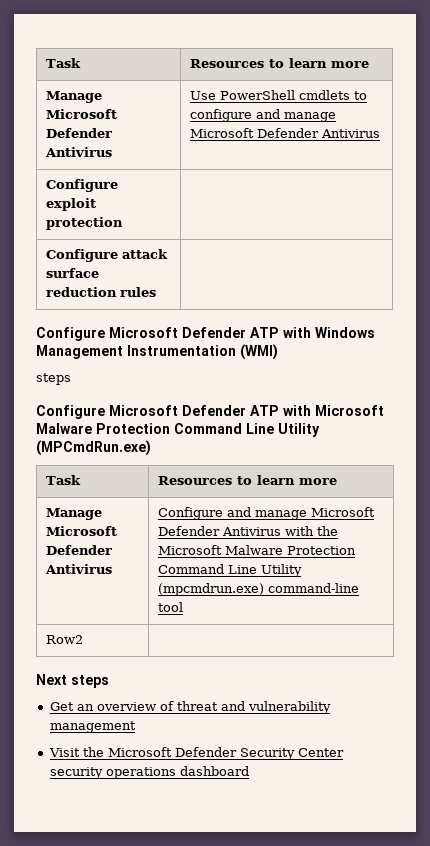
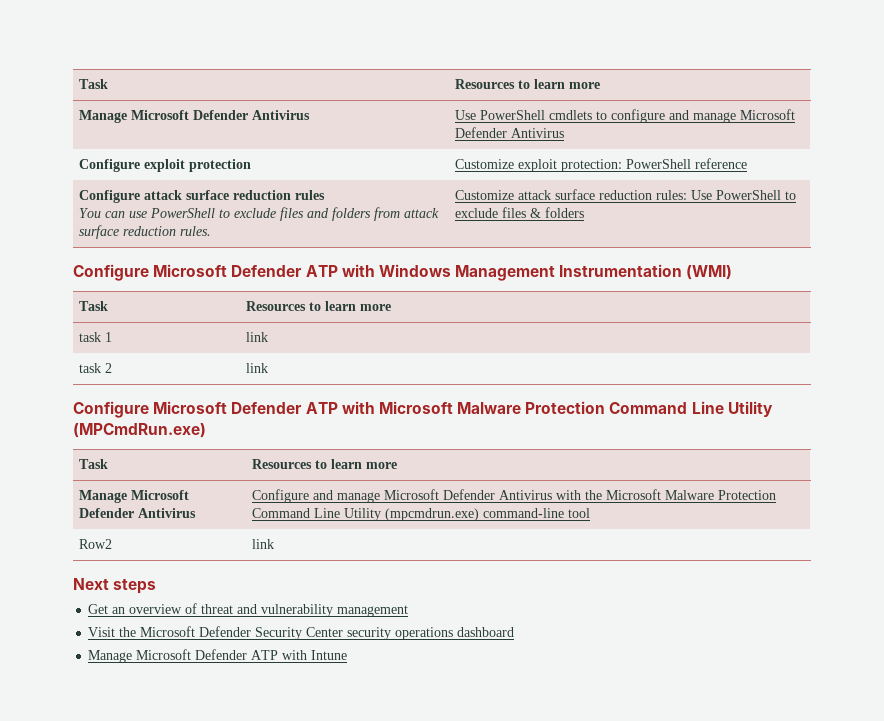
(123, 223) none -> [455,158,748,172] Customize exploit protection: PowerShell reference
(156, 292) | -> [79,207,440,221] [79,225,212,239] [455,189,797,200] [455,207,585,218] // You can use PowerShell to exclude files and folders from attack surface reduction rules. | Customize attack surface reduction rules: Use PowerShell to exclude files & folders
[36,373,71,385] // steps -> [79,301,109,311] [246,301,392,311] [79,332,113,342] [246,332,269,342] [79,363,113,373] [246,363,269,373] // Task | Resources to learn more // task 1 | link // task 2 | link
(83, 639) none -> [252,539,275,549] link
(249, 771) none -> [88,649,348,663] // Manage Microsoft Defender ATP with Intune

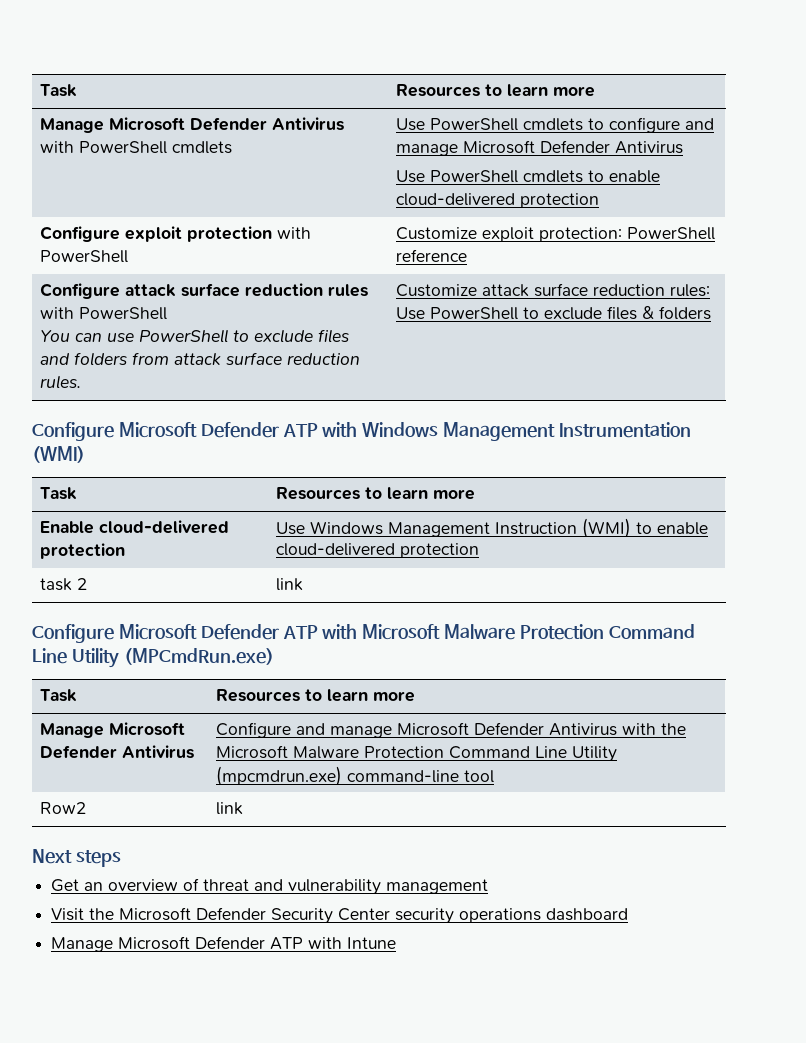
[79,79,109,89] [455,79,601,89] [79,110,311,123] Task | Resources to learn more // Manage Microsoft Defender Antivirus -> [39,84,77,97] [395,84,595,97] [39,117,344,133] [39,141,232,154] Task | Resources to learn more // Manage Microsoft Defender Antivirus with PowerShell cmdlets
(565, 133) none -> [395,170,660,183] [395,193,599,208] // Use PowerShell cmdlets to enable cloud-delivered protection
(252, 165) none -> [276,227,311,239] [39,250,128,263] with PowerShell
(326, 195) none -> [39,307,167,320] with PowerShell
[79,332,113,342] [246,332,269,342] task 1 | link -> [39,520,229,534] [39,543,125,559] [275,518,708,538] [275,543,479,558] Enable cloud-delivered protection | Use Windows Management Instruction (WMI) to enable cloud-delivered protection

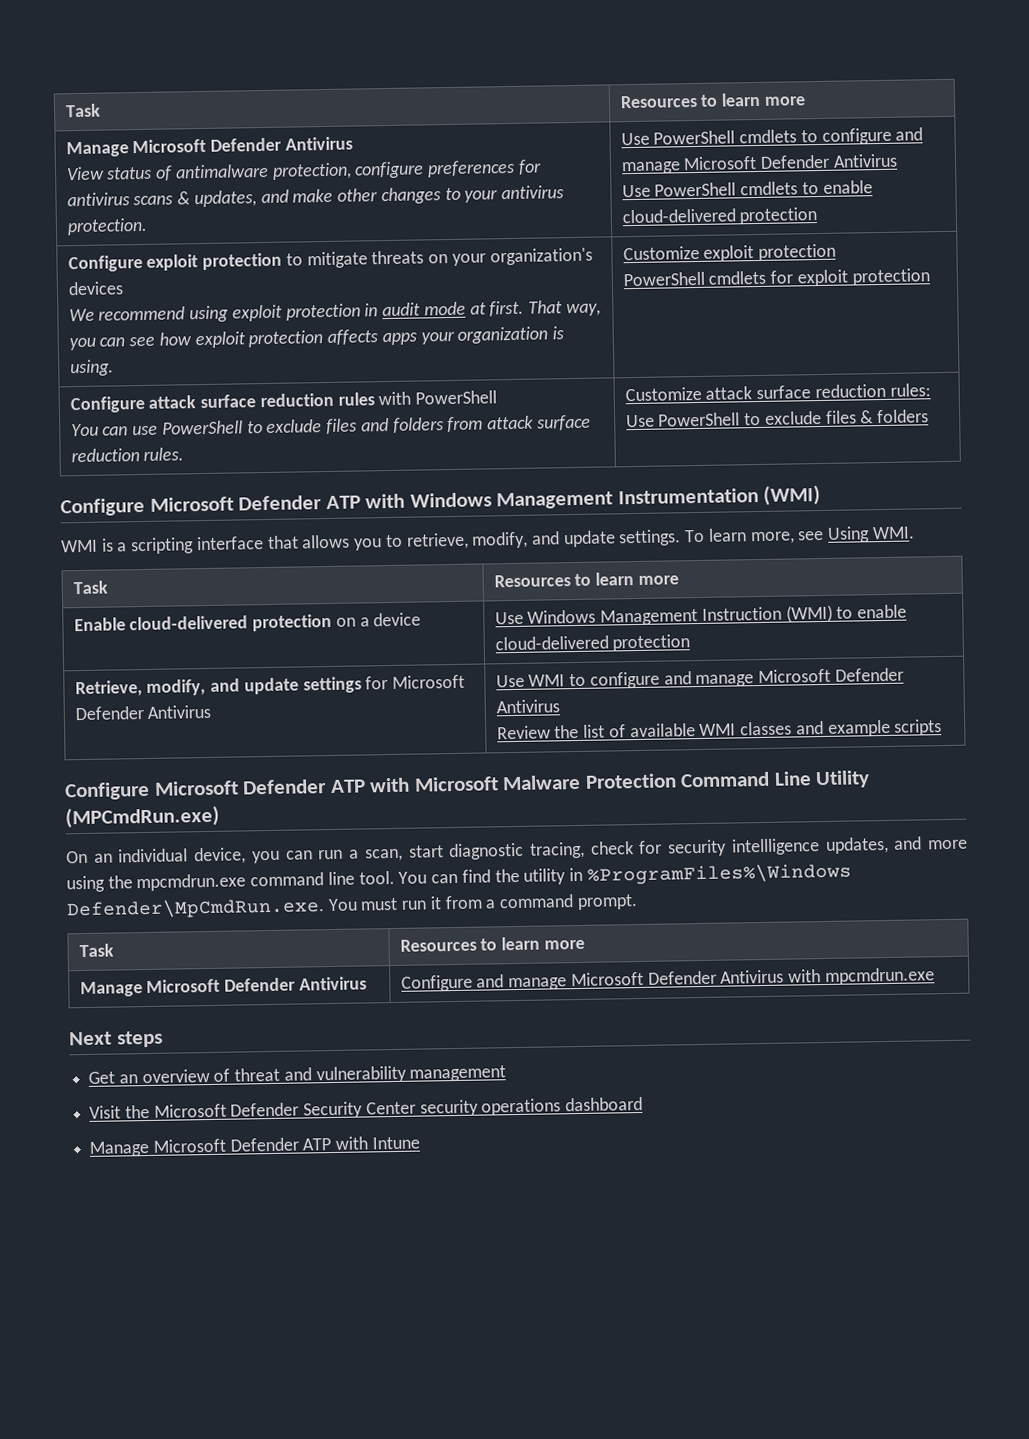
[39,84,77,97] [395,84,595,97] [39,117,344,133] [39,141,232,154] Task | Resources to learn more // Manage Microsoft Defender Antivirus with PowerShell cmdlets -> [64,103,101,118] [619,92,806,109] [65,136,353,158] [65,159,542,181] [66,185,564,208] [66,217,148,236] Task | Resources to learn more // Manage Microsoft Defender Antivirus // View status of antimalware protection, configure preferences for antivirus scans & updates, and make other changes to your antivirus protection.
[276,227,311,239] [39,250,128,263] [395,227,715,242] [395,249,467,262] with PowerShell | Customize exploit protection: PowerShell reference -> [285,247,593,269] [67,281,124,296] [68,300,601,323] [68,326,564,351] [69,359,114,377] [622,243,837,262] [622,268,930,287] to mitigate threats on your organization's devices // We recommend using exploit protection in audit mode at first. That way, you can see how exploit protection affects apps your organization is using. | Customize exploit protection // PowerShell cmdlets for exploit protection
(85, 454) none -> [61,526,915,555] // WMI is a scripting interface that allows you to retrieve, modify, and update settings. To learn more, see Using WMI.
(125, 551) none -> [335,612,422,627] on a device
[39,578,87,591] [275,578,303,591] task 2 | link -> [74,674,466,698] [74,704,212,721] [495,667,904,689] [495,699,560,714] [496,719,943,740] Retrieve, modify, and update settings for Microsoft Defender Antivirus | Use WMI to configure and manage Microsoft Defender Antivirus // Review the list of available WMI classes and example scripts
(274, 656) none -> [66,836,968,865] [66,862,852,893] [66,894,638,920] // On an individual device, you can run a scan, start diagnostic tracing, check for security intellligence updates, and more using the mpcmdrun.exe command line tool. You can find the utility in %ProgramFiles%\Windows Defender\MpCmdRun.exe. You must run it from a command prompt.
[660,723,686,735] [215,745,617,762] [215,766,494,786] [39,802,86,814] [215,802,243,815] the Microsoft Malware Protection Command Line Utility (mpcmdrun.exe) command-line tool // Row2 | link -> [824,967,935,986] mpcmdrun.exe

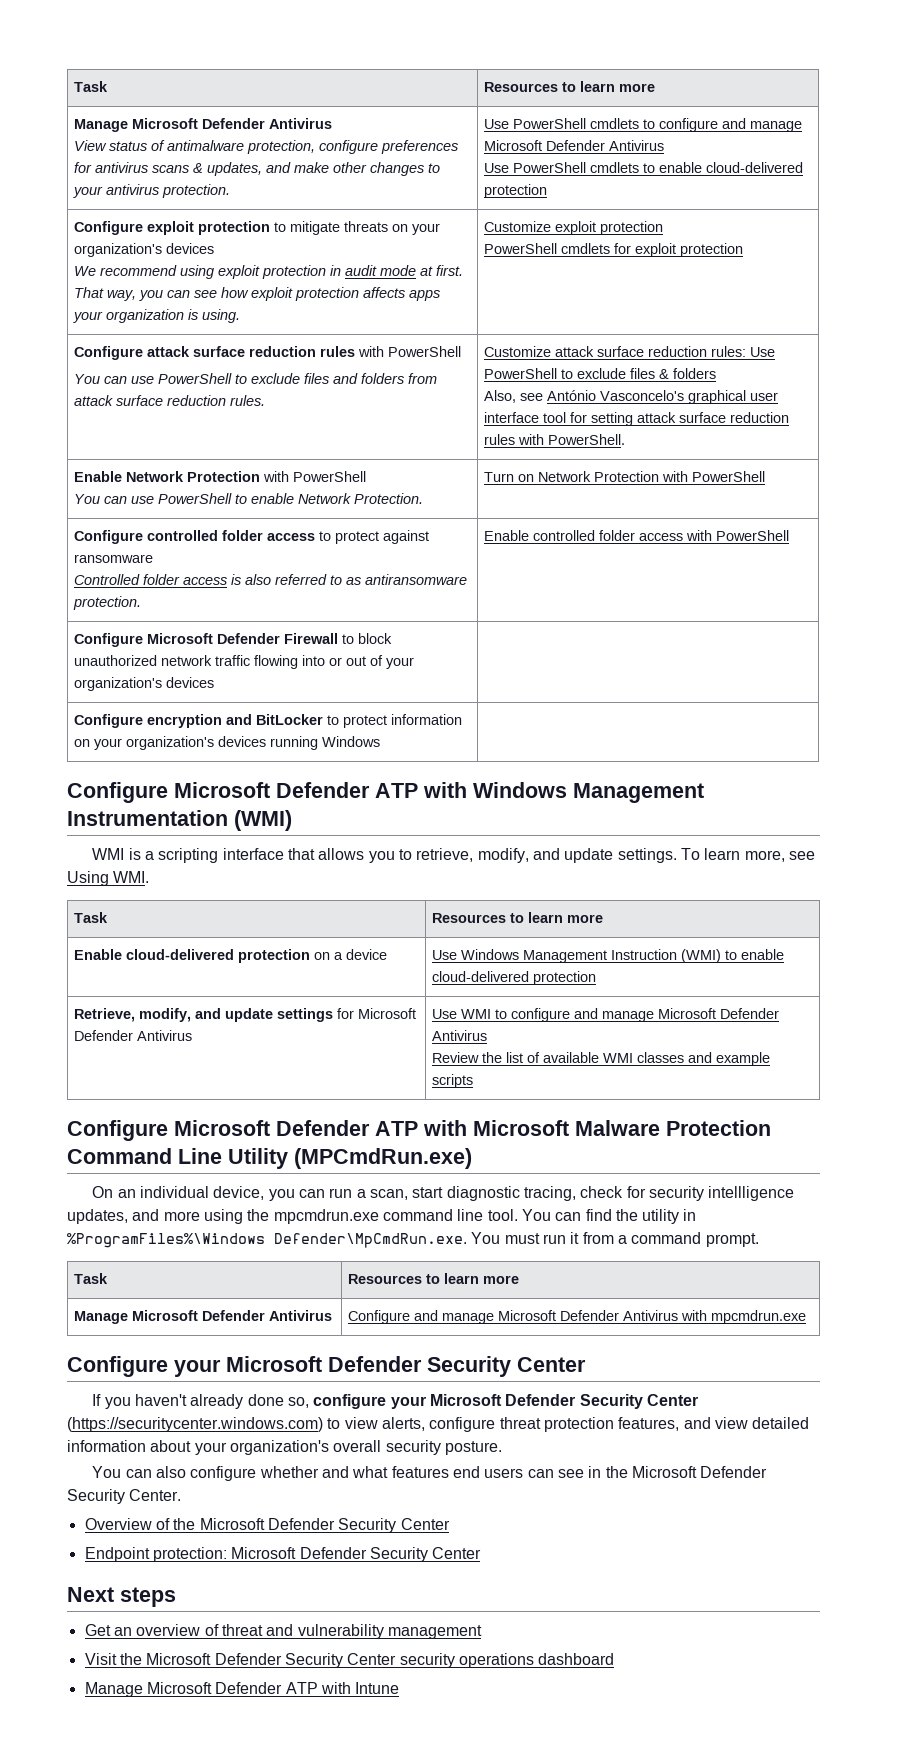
(930, 416) none -> [483,390,778,404] [483,412,789,426] [483,434,625,445] [73,471,366,482] [73,493,423,504] [483,471,765,482] [73,530,429,544] [73,554,153,563] [73,574,467,585] [72,596,141,610] [483,530,789,541] [73,633,392,647] [73,655,414,669] [73,677,214,691] [73,714,462,728] [73,736,380,750] // Also, see António Vasconcelo's graphical user interface tool for setting attack surface reduction rules with PowerShell. // Enable Network Protection with PowerShell // You can use PowerShell to enable Network Protection. | Turn on Network Protection with PowerShell // Configure controlled folder access to protect against ransomware // Controlled folder access is also referred to as antiransomware protection. | Enable controlled folder access with PowerShell // Configure Microsoft Defender Firewall to block unauthorized network traffic flowing into or out of your organization's devices | // Configure encryption and BitLocker to protect information on your organization's devices running Windows |
(935, 976) none -> [67,1356,586,1377] [92,1394,698,1409] [67,1417,810,1432] [67,1440,502,1455] [92,1466,768,1481] [67,1489,182,1504] [84,1518,450,1533] [84,1547,482,1562] // Configure your Microsoft Defender Security Center // If you haven't already done so, configure your Microsoft Defender Security Center (https://securitycenter.windows.com) to view alerts, configure threat protection features, and view detailed information about your organization's overall security posture. // You can also configure whether and what features end users can see in the Microsoft Defender Security Center. // Overview of the Microsoft Defender Security Center // Endpoint protection: Microsoft Defender Security Center

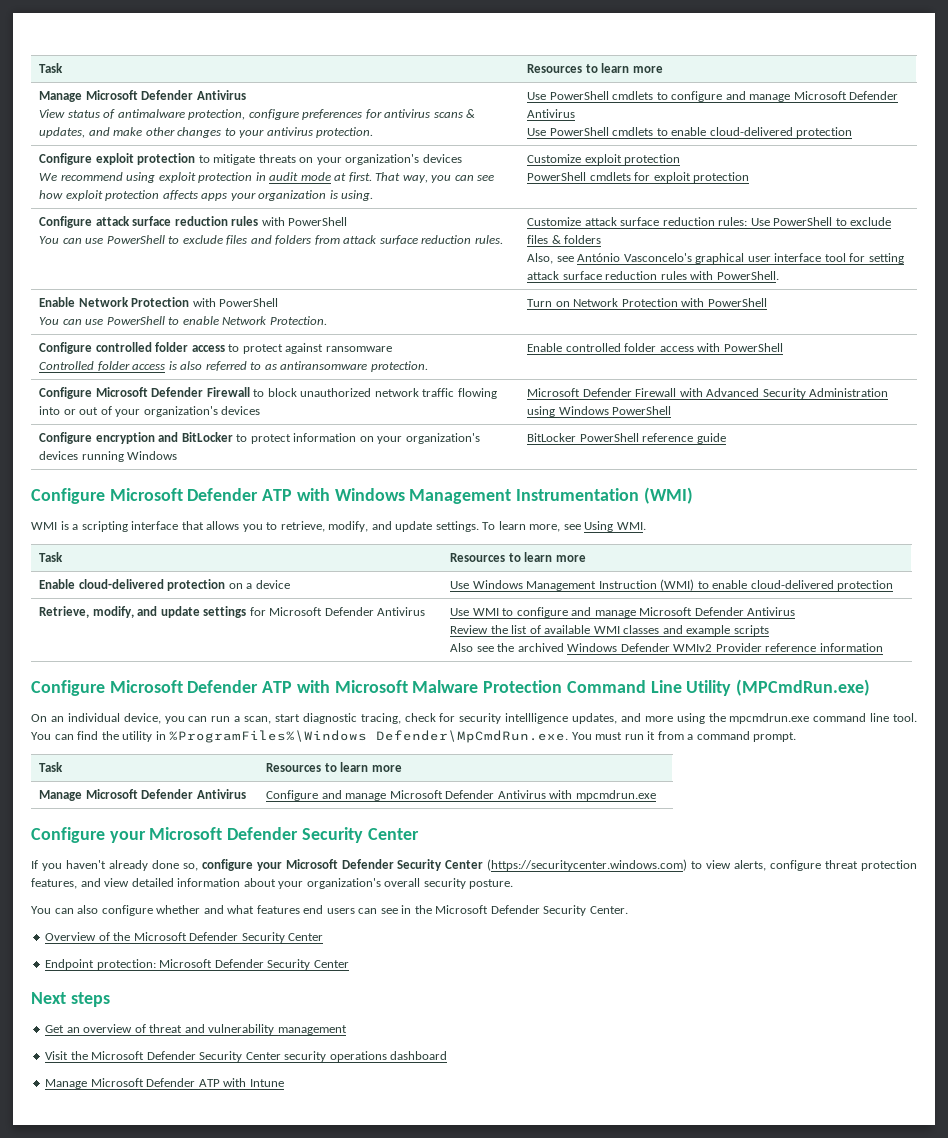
(214, 682) none -> [527,388,889,399] [527,406,672,417] Microsoft Defender Firewall with Advanced Security Administration using Windows PowerShell
(380, 741) none -> [527,433,726,444] BitLocker PowerShell reference guide
(473, 1081) none -> [450,643,883,652] // Also see the archived Windows Defender WMIv2 Provider reference information

